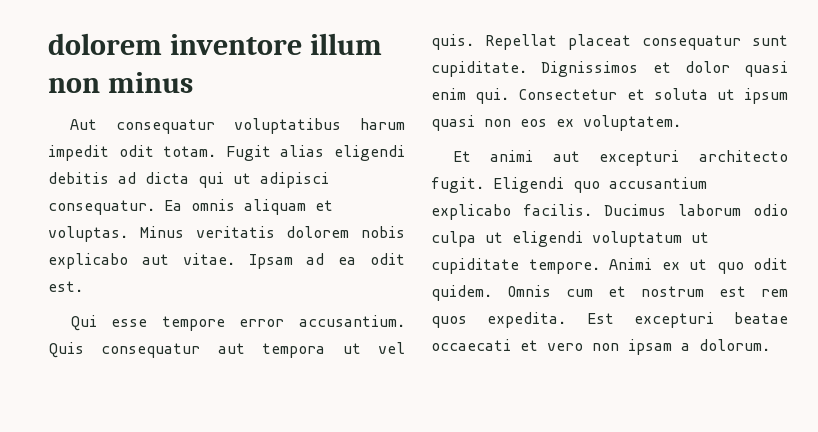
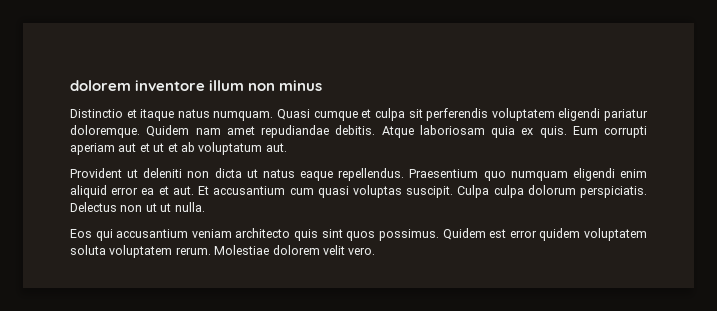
[69,118,405,134] [48,145,405,161] [48,172,329,188] [48,199,333,215] [48,226,405,242] [48,253,405,269] [48,281,83,292] [69,315,405,331] [48,342,405,358] [431,34,788,50] [431,61,788,77] [431,88,788,104] [431,115,681,131] [452,150,788,166] [431,177,707,193] [431,204,788,220] [431,231,709,247] [431,258,788,274] [431,285,788,301] [431,312,788,328] [431,339,770,355] Aut consequatur voluptatibus harum impedit odit totam. Fugit alias eligendi debitis ad dicta qui ut adipisci consequatur. Ea omnis aliquam et voluptas. Minus veritatis dolorem nobis explicabo aut vitae. Ipsam ad ea odit est. // Qui esse tempore error accusantium. Quis consequatur aut tempora ut vel quis. Repellat placeat consequatur sunt cupiditate. Dignissimos et dolor quasi enim qui. Consectetur et soluta ut ipsum quasi non eos ex voluptatem. // Et animi aut excepturi architecto fugit. Eligendi quo accusantium explicabo facilis. Ducimus laborum odio culpa ut eligendi voluptatum ut cupiditate tempore. Animi ex ut quo odit quidem. Omnis cum et nostrum est rem quos expedita. Est excepturi beatae occaecati et vero non ipsam a dolorum. -> [70,108,649,121] [70,125,647,138] [70,142,287,155] [70,168,647,181] [70,185,647,198] [70,202,205,212] [70,228,648,241] [70,245,376,258] Distinctio et itaque natus numquam. Quasi cumque et culpa sit perferendis voluptatem eligendi pariatur doloremque. Quidem nam amet repudiandae debitis. Atque laboriosam quia ex quis. Eum corrupti aperiam aut et ut et ab voluptatum aut. // Provident ut deleniti non dicta ut natus eaque repellendus. Praesentium quo numquam eligendi enim aliquid error ea et aut. Et accusantium cum quasi voluptas suscipit. Culpa culpa dolorum perspiciatis. Delectus non ut ut nulla. // Eos qui accusantium veniam architecto quis sint quos possimus. Quidem est error quidem voluptatem soluta voluptatem rerum. Molestiae dolorem velit vero.

